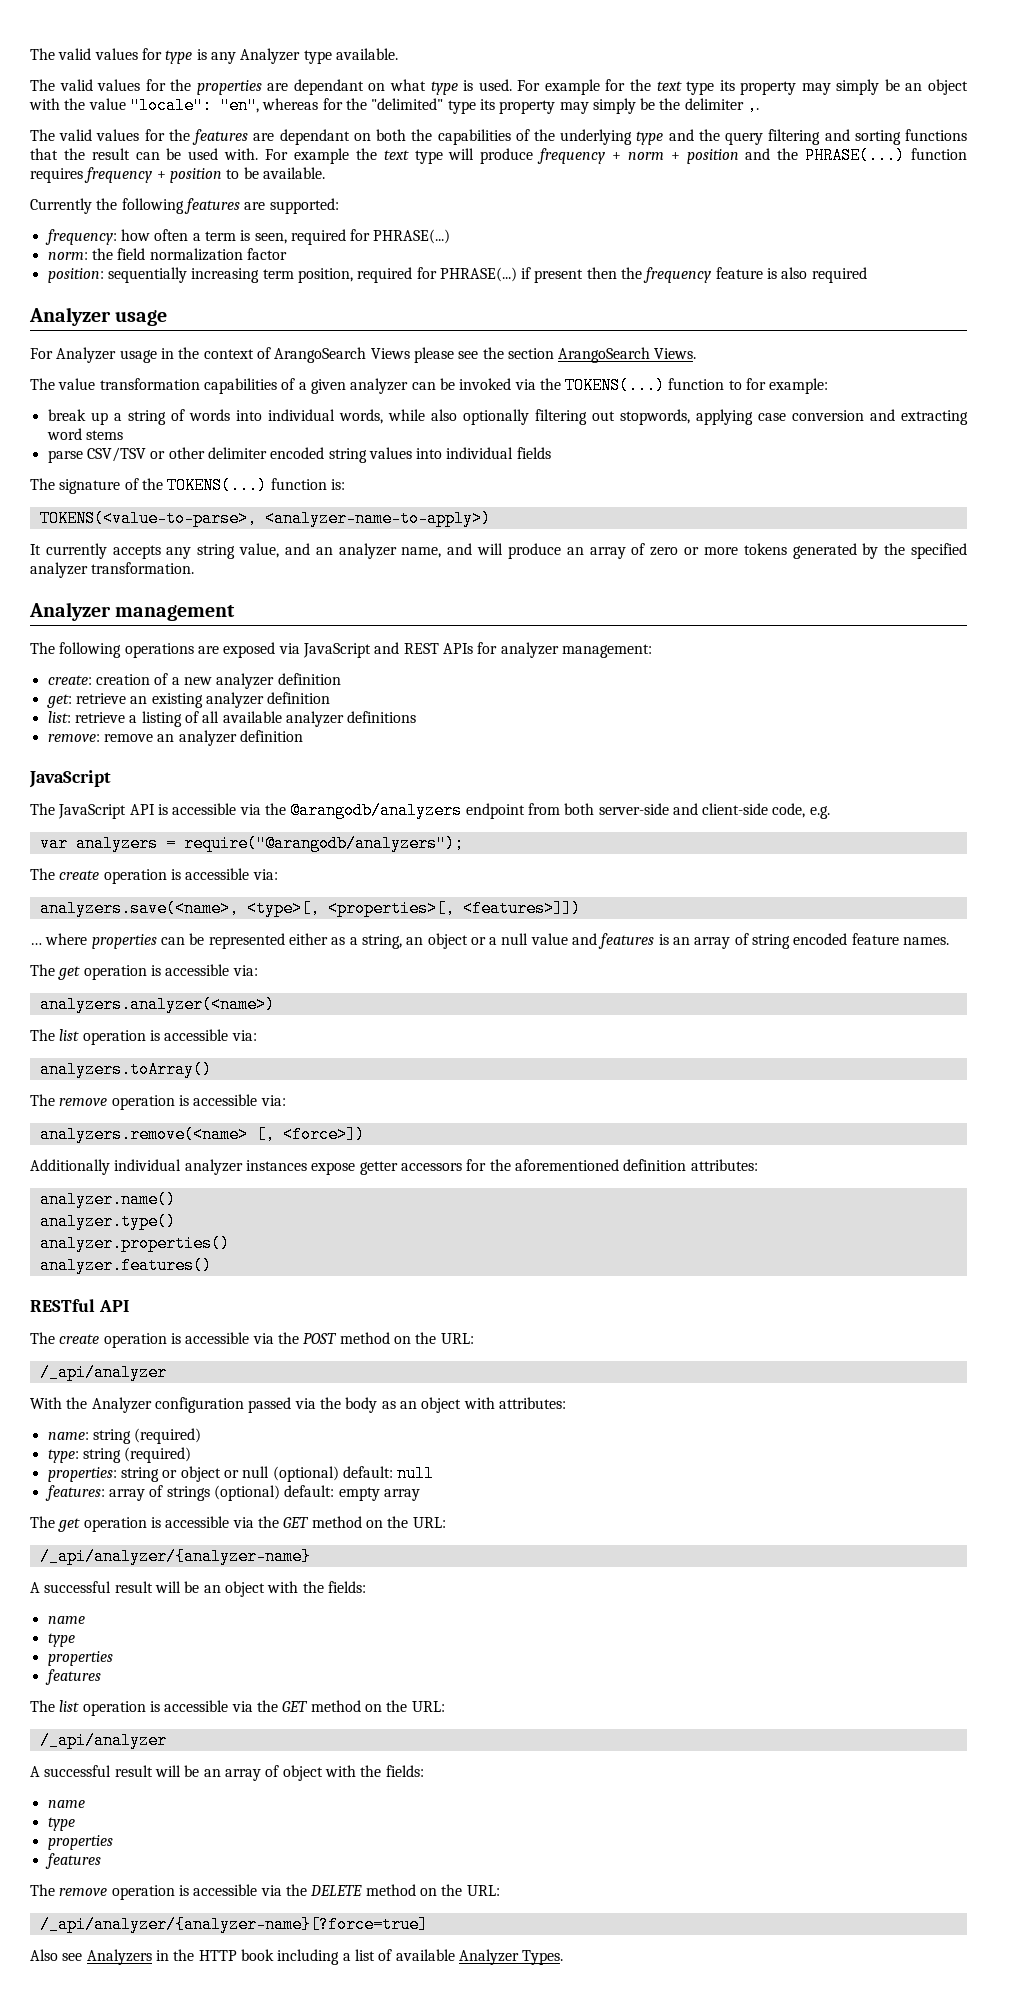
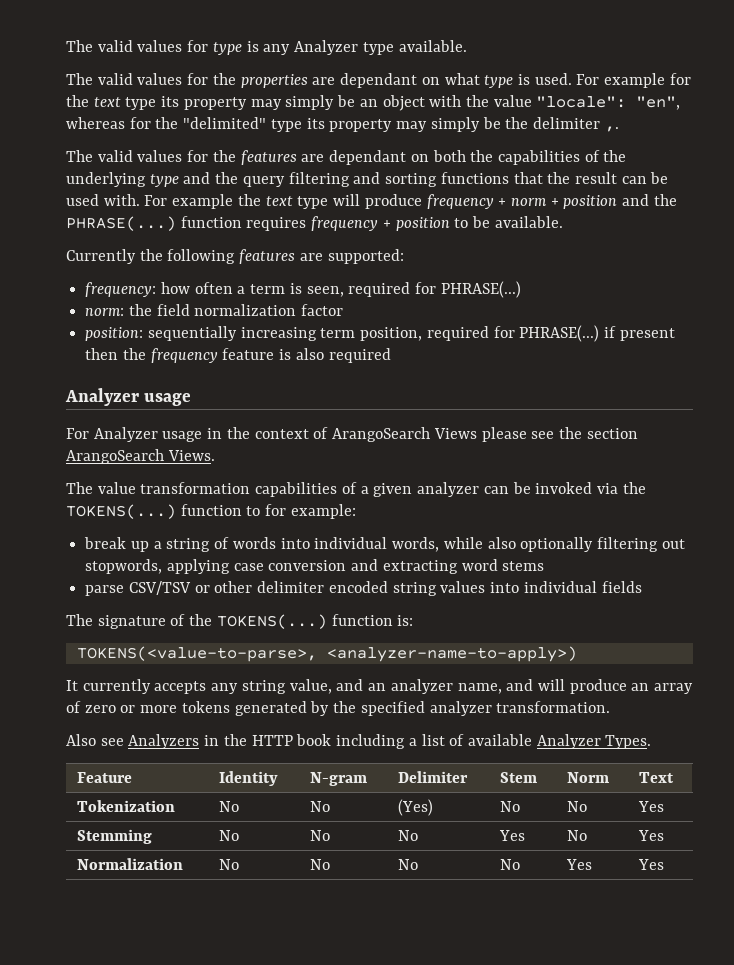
[29,602,236,621] [30,642,652,658] [47,673,341,689] [46,692,331,708] [47,711,417,727] [47,730,303,746] [29,770,111,788] [30,802,830,819] [39,835,464,852] [30,868,278,884] [39,900,581,917] [30,933,950,949] [30,964,258,980] [39,996,275,1013] [30,1029,257,1045] [39,1061,212,1078] [30,1094,286,1110] [39,1126,365,1143] [30,1159,758,1175] [39,1191,176,1208] [39,1213,176,1230] [39,1235,230,1252] [39,1257,212,1274] [30,1299,129,1312] [30,1332,474,1348] [39,1364,167,1381] [30,1397,566,1413] [47,1428,202,1444] [47,1447,192,1463] [47,1465,435,1482] [44,1485,420,1501] [30,1516,446,1532] [39,1548,311,1565] [30,1581,366,1597] [47,1616,85,1624] [47,1633,75,1647] [47,1651,113,1666] [44,1669,101,1685] [30,1700,445,1716] [39,1732,167,1749] [30,1765,424,1781] [47,1800,85,1808] [47,1817,75,1831] [47,1835,113,1850] [44,1853,101,1869] [30,1884,500,1900] [39,1916,428,1933] // Analyzer management // The following operations are exposed via JavaScript and REST APIs for analyzer management: // create: creation of a new analyzer definition // get: retrieve an existing analyzer definition // list: retrieve a listing of all available analyzer definitions // remove: remove an analyzer definition // JavaScript // The JavaScript API is accessible via the @arangodb/analyzers endpoint from both server-side and client-side code, e.g. // var analyzers = require("@arangodb/analyzers"); // The create operation is accessible via: // analyzers.save(<name>, <type>[, <properties>[, <features>]]) // … where properties can be represented either as a string, an object or a null value and features is an array of string encoded feature names. // The get operation is accessible via: // analyzers.analyzer(<name>) // The list operation is accessible via: // analyzers.toArray() // The remove operation is accessible via: // analyzers.remove(<name> [, <force>]) // Additionally individual analyzer instances expose getter accessors for the aforementioned definition attributes: // analyzer.name() // analyzer.type() // analyzer.properties() // analyzer.features() // RESTful API // The create operation is accessible via the POST method on the URL: // /_api/analyzer // With the Analyzer configuration passed via the body as an object with attributes: // name: string (required) // type: string (required) // properties: string or object or null (optional) default: null // features: array of strings (optional) default: empty array // The get operation is accessible via the GET method on the URL: // /_api/analyzer/{analyzer-name} // A successful result will be an object with the fields: // name // type // properties // features // The list operation is accessible via the GET method on the URL: // /_api/analyzer // A successful result will be an array of object with the fields: // name // type // properties // features // The remove operation is accessible via the DELETE method on the URL: // /_api/analyzer/{analyzer-name}[?force=true] -> (611, 707) none
(564, 1957) none -> [77,772,133,783] [219,771,279,786] [310,772,368,786] [398,771,469,783] [500,772,538,783] [567,772,610,783] [639,772,675,783] [77,800,176,812] [219,801,240,812] [310,801,331,812] [398,799,434,816] [500,801,521,812] [567,801,588,812] [638,801,665,812] [77,829,153,844] [219,830,240,841] [310,830,331,841] [398,830,419,841] [499,830,526,841] [567,830,588,841] [638,830,665,841] [77,858,184,870] [219,859,240,870] [310,859,331,870] [398,859,419,870] [500,859,521,870] [566,859,593,870] [638,859,665,870] // Feature | Identity | N-gram | Delimiter | Stem | Norm | Text // Tokenization | No | No | (Yes) | No | No | Yes // Stemming | No | No | No | Yes | No | Yes // Normalization | No | No | No | No | Yes | Yes

